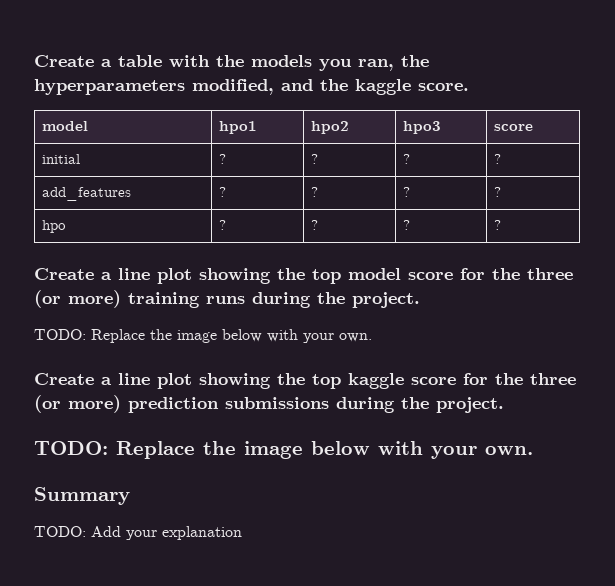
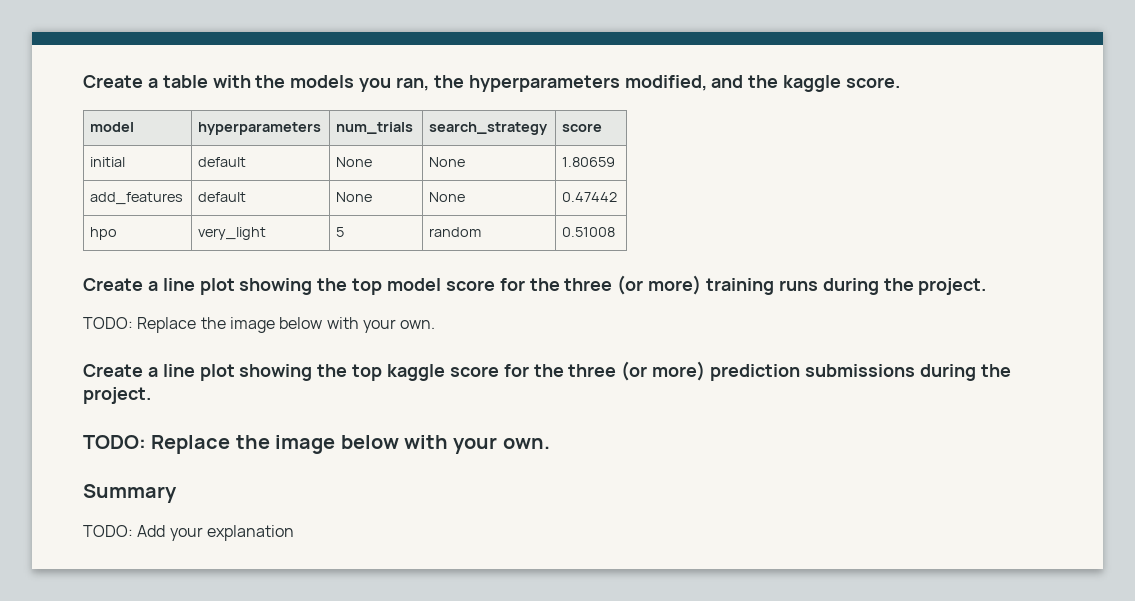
[218,121,257,134] [310,121,349,134] [402,121,441,134] hpo1 | hpo2 | hpo3 -> [198,122,322,135] [336,122,414,134] [429,122,549,135] hyperparameters | num_trials | search_strategy
[218,154,226,164] [310,154,318,164] [402,154,410,164] [493,154,501,164] [41,187,131,201] [218,187,226,197] [310,187,318,197] [402,187,410,197] [493,187,501,197] [41,220,66,233] [218,220,226,230] [310,220,318,230] [402,220,410,230] [493,220,501,230] ? | ? | ? | ? // add_features | ? | ? | ? | ? // hpo | ? | ? | ? | ? -> [198,157,247,167] [336,157,373,167] [429,157,466,167] [562,157,616,167] [90,192,184,205] [198,192,247,202] [336,192,373,202] [429,192,466,202] [562,192,618,202] [90,227,118,240] [198,227,267,240] [336,227,345,237] [429,227,482,237] [562,227,616,237] default | None | None | 1.80659 // add_features | default | None | None | 0.47442 // hpo | very_light | 5 | random | 0.51008

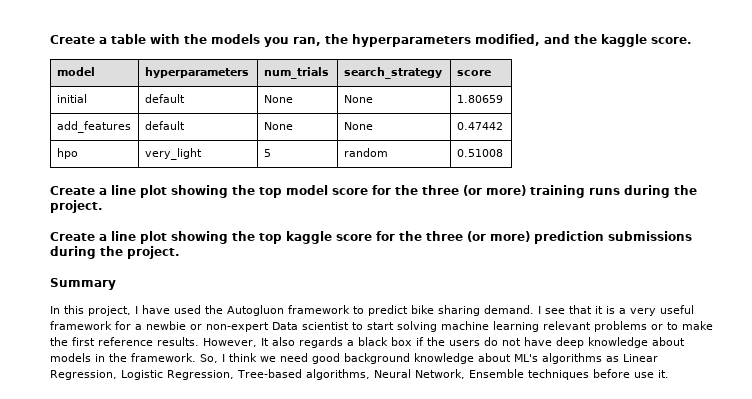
[83,317,436,333] // TODO: Replace the image below with your own. -> (103, 206) none
[83,435,550,454] [83,484,177,503] [83,525,294,541] TODO: Replace the image below with your own. // Summary // TODO: Add your explanation -> [50,278,116,290] [50,305,694,316] [50,321,713,332] [50,337,685,348] [50,353,658,364] [50,369,669,380] Summary // In this project, I have used the Autogluon framework to predict bike sharing demand. I see that it is a very useful framework for a newbie or non-expert Data scientist to start solving machine learning relevant problems or to make the first reference results. However, It also regards a black box if the users do not have deep knowledge about models in the framework. So, I think we need good background knowledge about ML's algorithms as Linear Regression, Logistic Regression, Tree-based algorithms, Neural Network, Ensemble techniques before use it.

